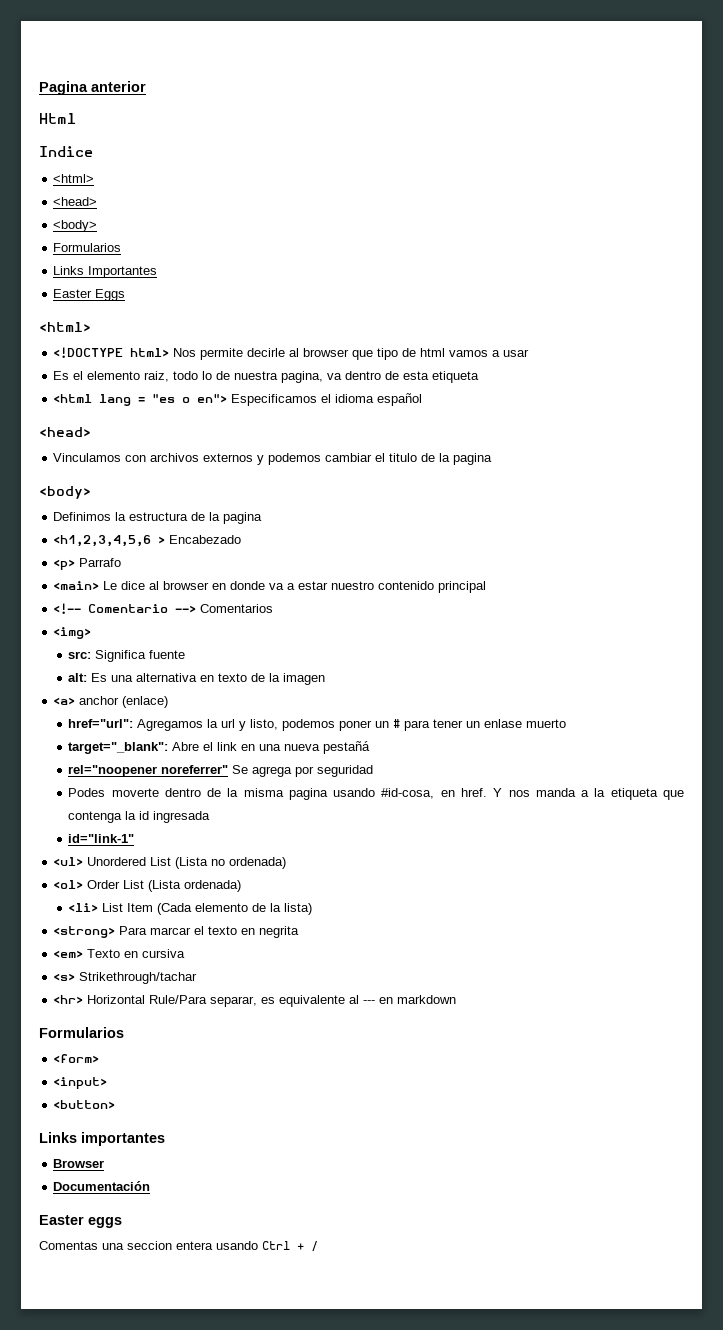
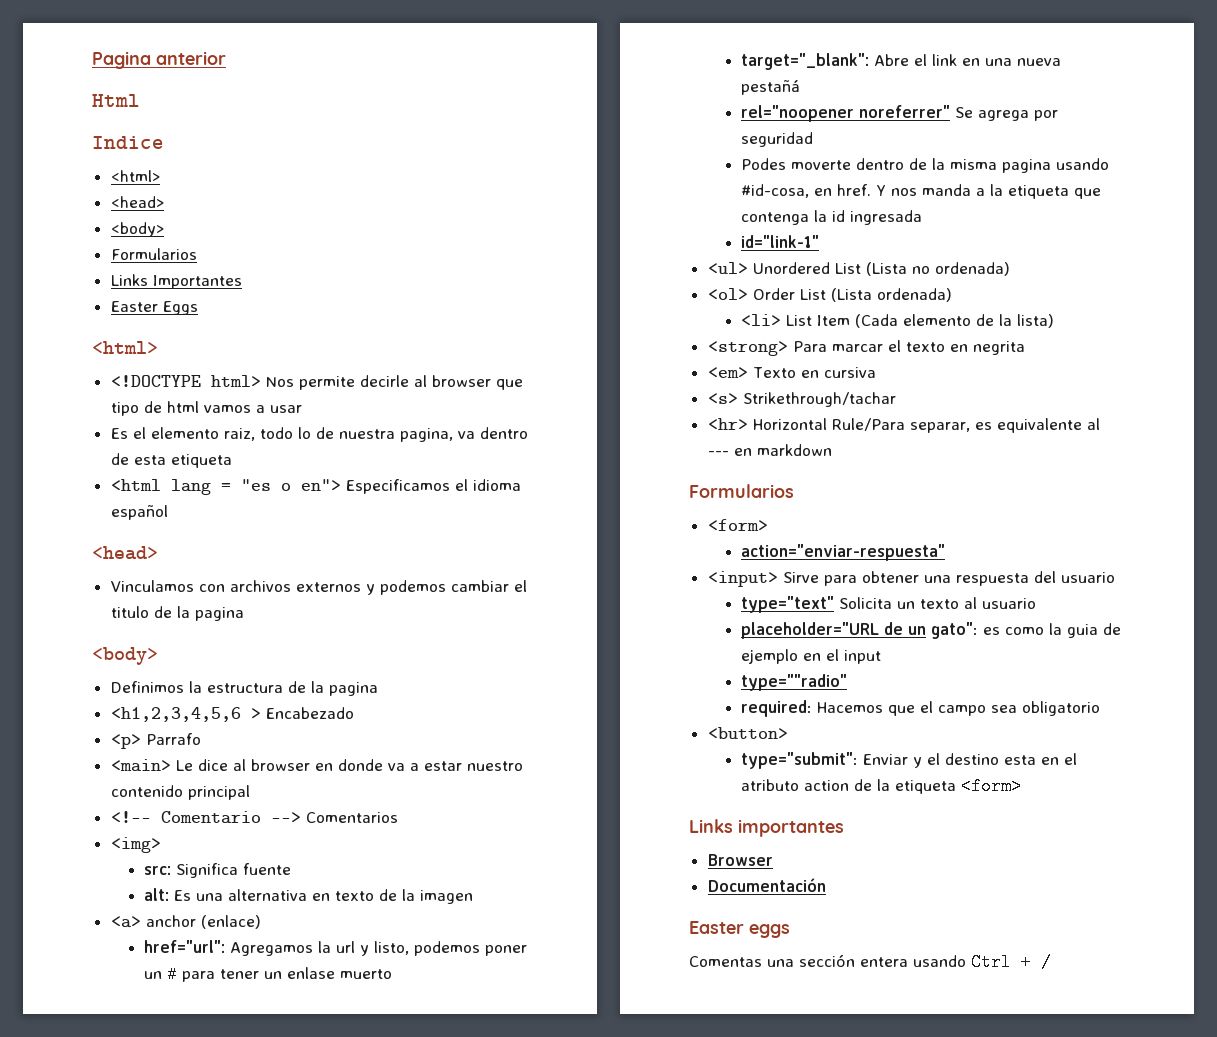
(100, 1058) none -> [741,544,946,561] // action="enviar-respuesta"
[53,1100,116,1109] // <button> -> [782,571,1115,586] [741,596,1037,613] [741,622,1122,639] [741,649,882,664] [741,674,848,691] [741,700,1101,717] [707,727,788,739] [741,752,1078,769] [741,777,1022,795] Sirve para obtener una respuesta del usuario // type="text" Solicita un texto al usuario // placeholder="URL de un gato": es como la guia de ejemplo en el input // type=""radio" // required: Hacemos que el campo sea obligatorio // <button> // type="submit": Enviar y el destino esta en el atributo action de la etiqueta <form>
[127,1241,172,1250] seccion -> [799,954,855,967] sección

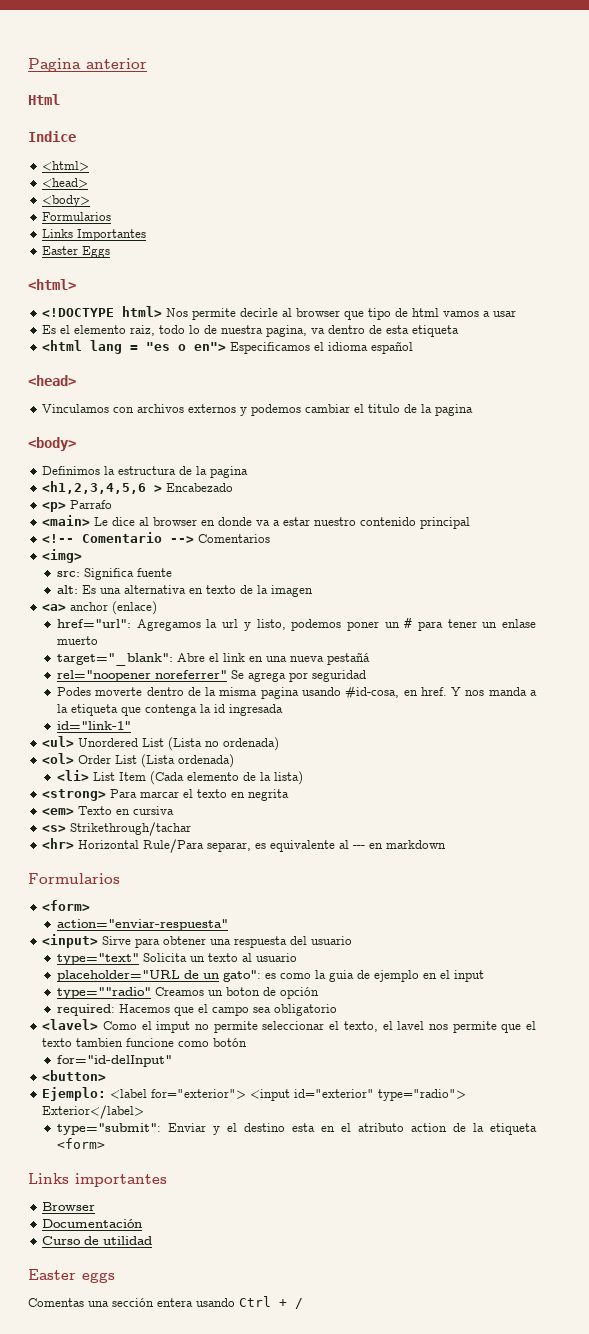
(848, 682) none -> [155,987,320,999] Creamos un boton de opción
[707,727,788,739] <button> -> [42,1019,536,1033] [42,1038,248,1047] [57,1055,173,1067] [42,1070,107,1081] [42,1087,467,1101] [42,1105,145,1119] <lavel> Como el imput no permite seleccionar el texto, el lavel nos permite que el texto tambien funcione como botón // for="id-delInput" // <button> // Ejemplo: <label for="exterior"> <input id="exterior" type="radio"> Exterior</label>
(826, 885) none -> [42,1236,153,1245] // Curso de utilidad

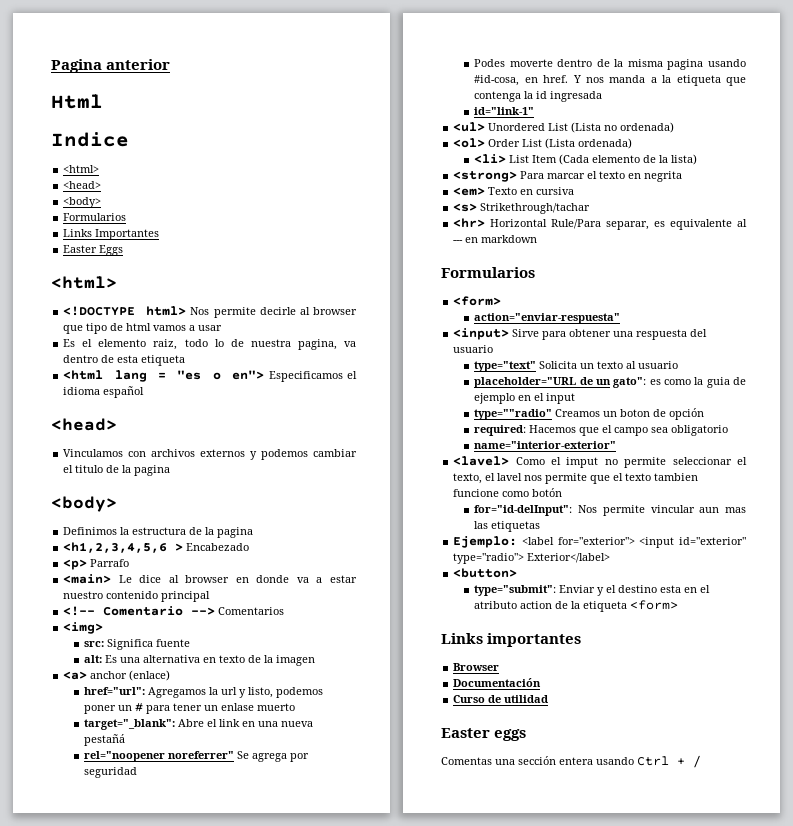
(338, 1010) none -> [474,441,617,449] // name="interior-exterior"
[57,1055,173,1067] [42,1070,107,1081] for="id-delInput" // <button> -> [474,505,746,516] [474,521,541,532] for="id-delInput": Nos permite vincular aun mas las etiquetas
(145, 1112) none -> [453,568,518,578] // <button>

